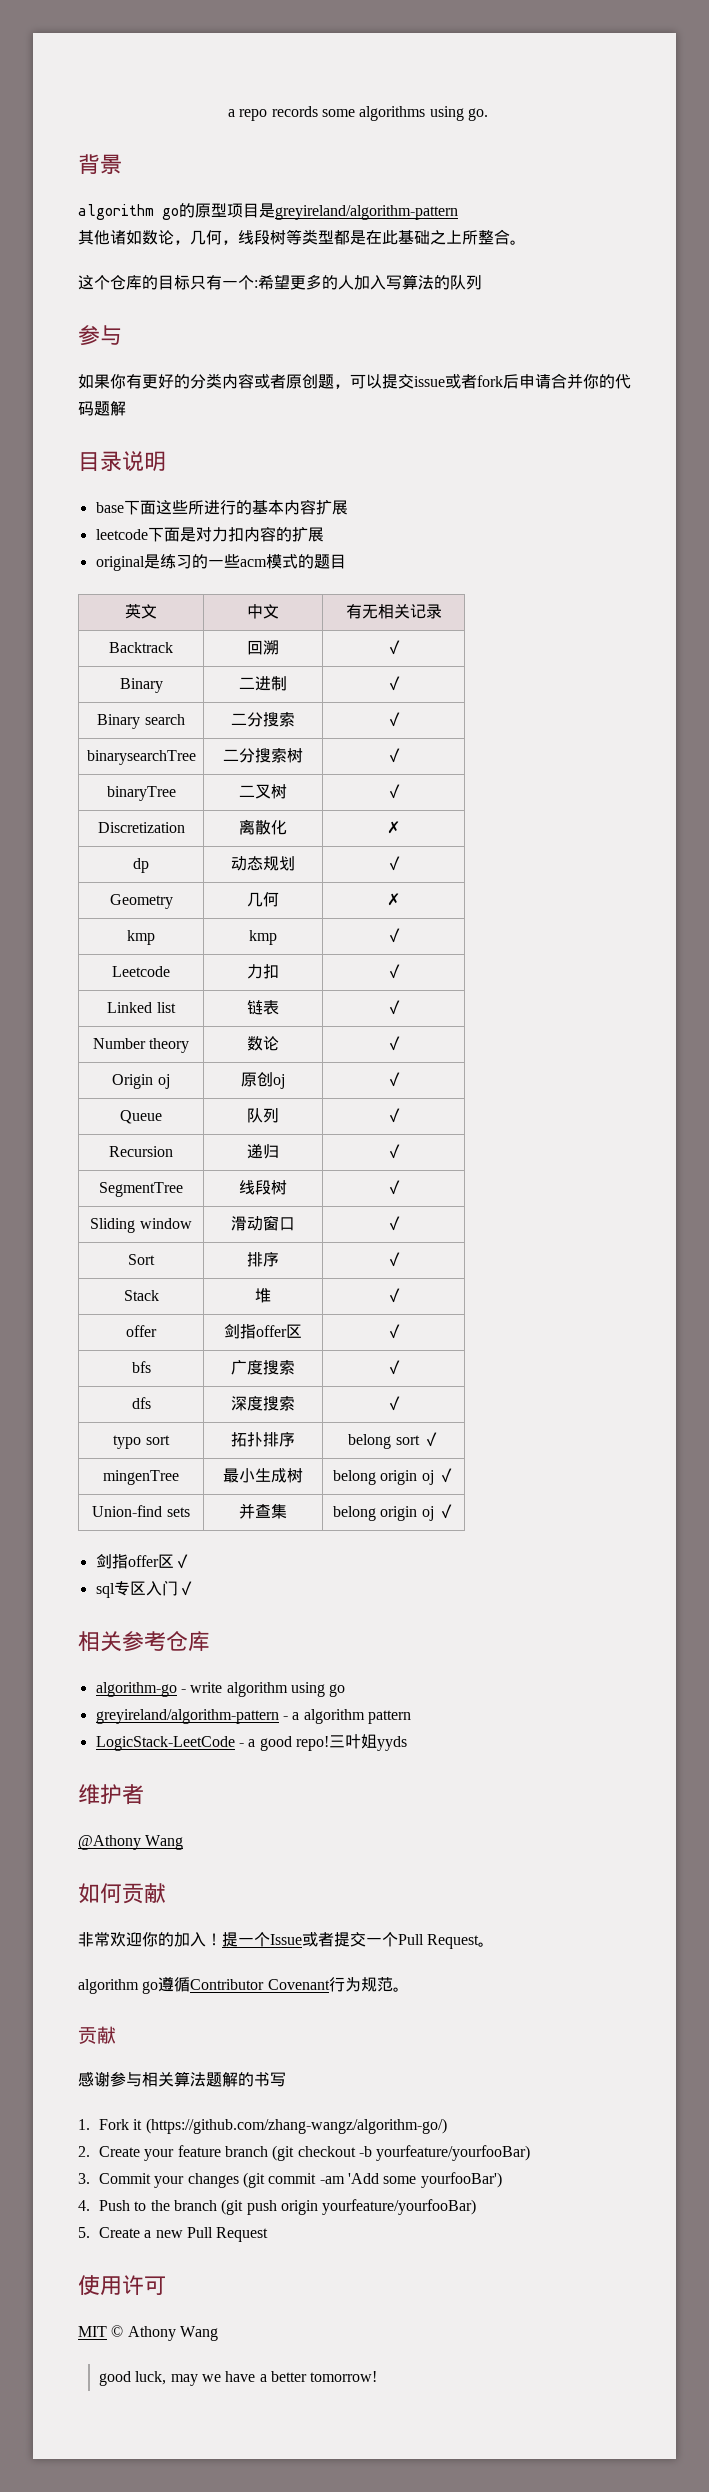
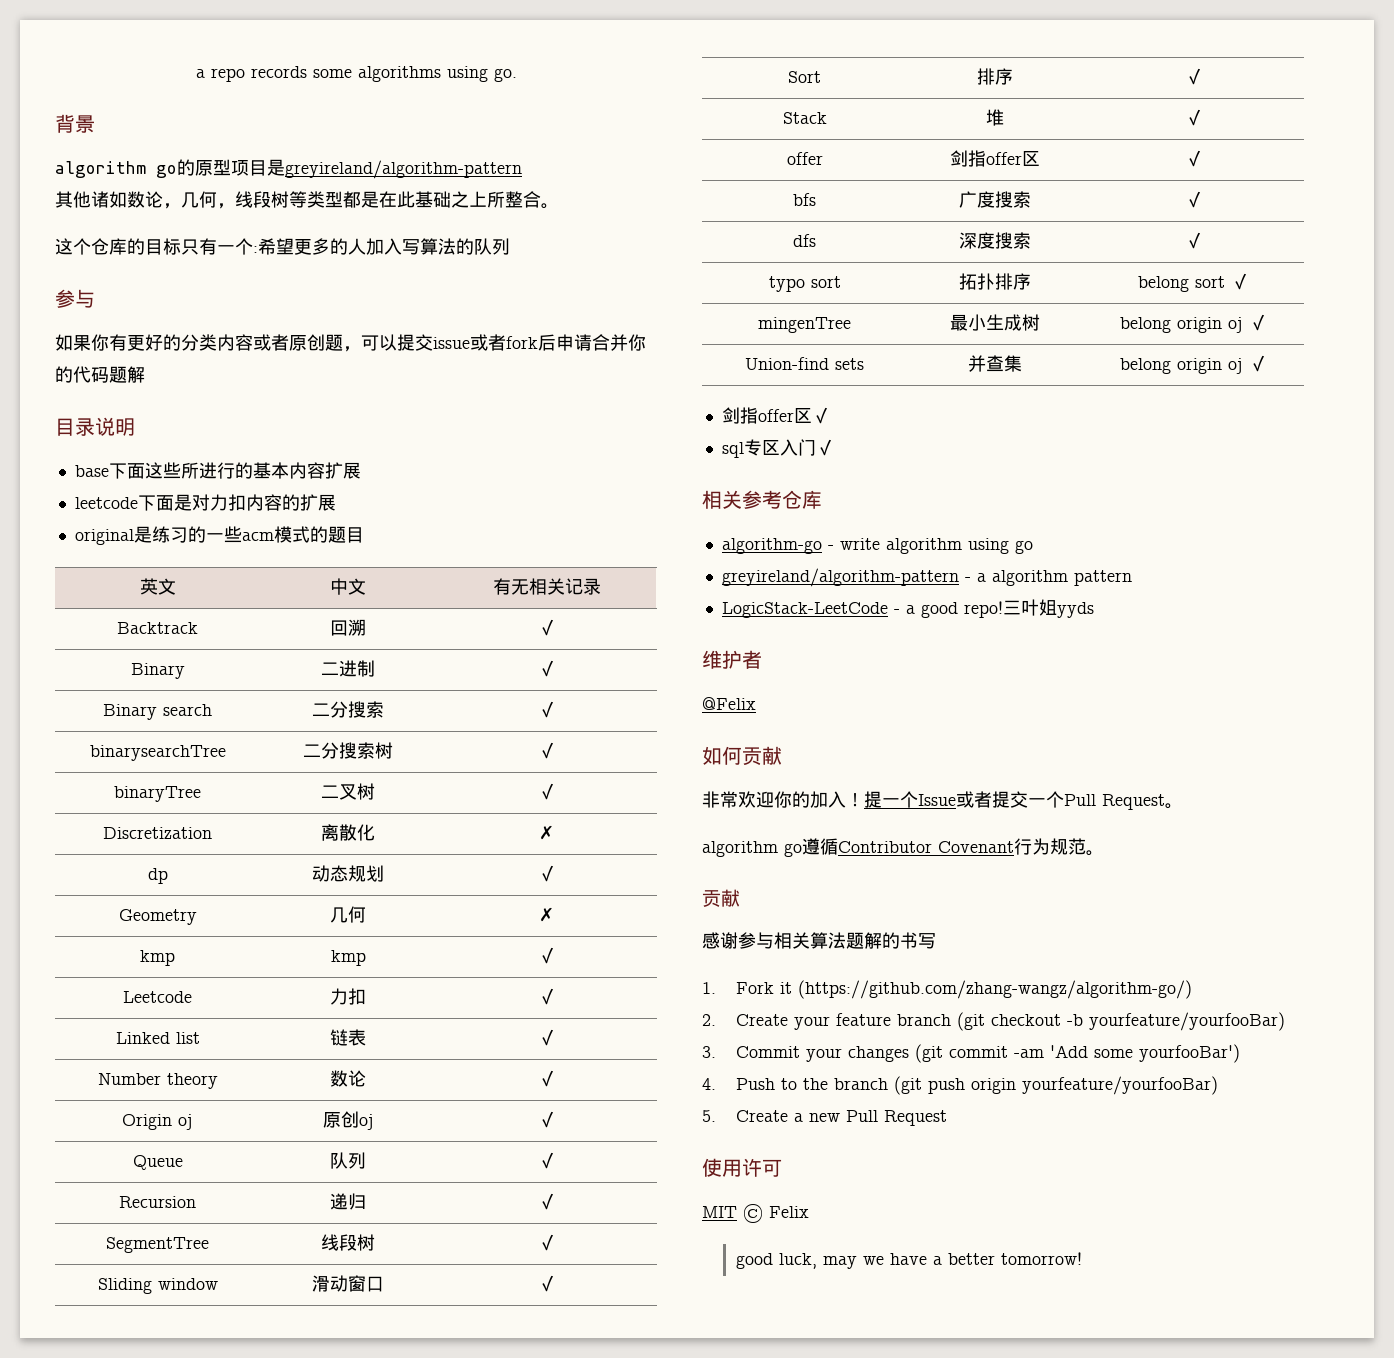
[78,1835,184,1850] @Athony Wang -> [702,697,756,710] @Felix
[127,2326,218,2341] Athony Wang -> [769,1206,809,1218] Felix

